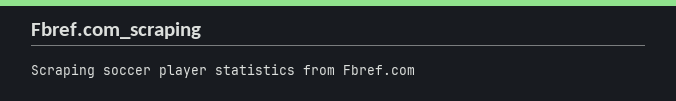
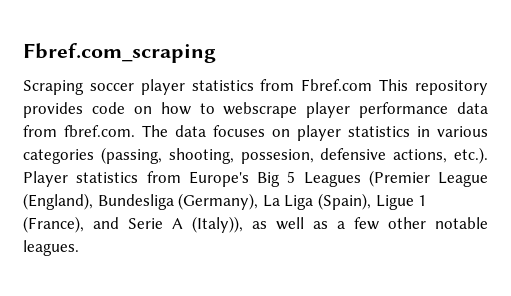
(415, 70) none -> [379,79,488,95] [23,102,488,118] [23,125,488,141] [23,147,488,164] [23,170,488,187] [23,193,427,210] [23,216,488,233] [23,240,79,256] This repository provides code on how to webscrape player performance data from fbref.com. The data focuses on player statistics in various categories (passing, shooting, possesion, defensive actions, etc.). Player statistics from Europe's Big 5 Leagues (Premier League (England), Bundesliga (Germany), La Liga (Spain), Ligue 1 (France), and Serie A (Italy)), as well as a few other notable leagues.

